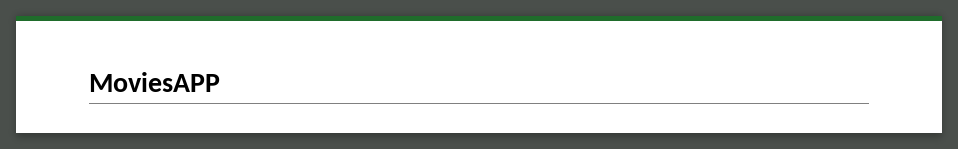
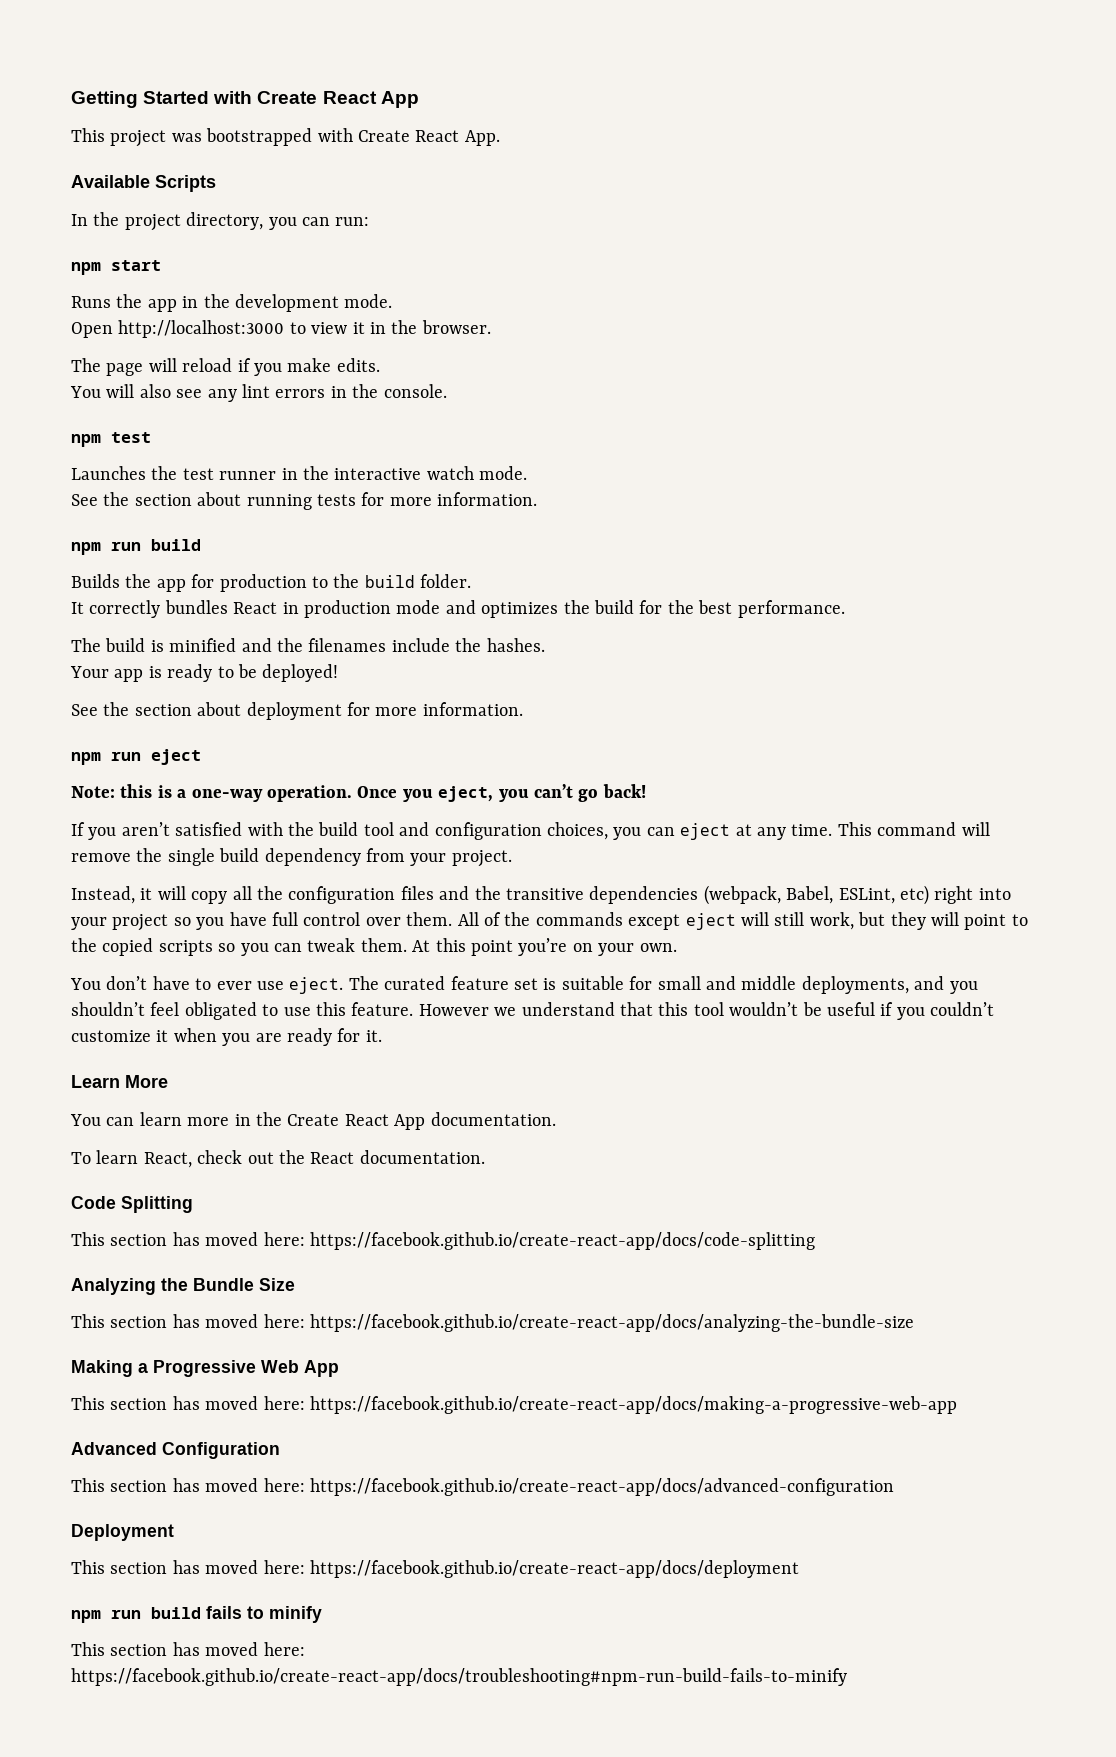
[89,72,220,92] MoviesAPP -> [71,91,419,108] [71,128,500,147] [71,175,216,192] [71,212,370,231] [71,260,161,275] [71,294,393,312] [71,320,491,338] [71,358,380,376] [70,384,447,402] [71,432,151,447] [71,466,528,480] [71,492,538,510] [71,539,201,555] [71,574,472,592] [71,600,845,618] [71,638,545,652] [70,664,339,682] [71,702,523,720] [71,749,201,765] [71,784,646,802] [71,822,990,840] [71,848,512,867] [71,885,1011,905] [71,912,1028,931] [71,938,677,956] [70,976,978,994] [71,1002,995,1020] [71,1028,382,1046] [71,1075,168,1088] [70,1112,556,1130] [71,1150,485,1168] [71,1196,193,1213] [71,1232,815,1250] [71,1278,295,1295] [71,1314,914,1332] [71,1360,339,1377] [71,1396,957,1414] [71,1442,280,1459] [71,1478,894,1496] [71,1524,174,1541] [71,1560,799,1578] [71,1606,322,1623] [71,1642,305,1656] [71,1668,847,1686] Getting Started with Create React App // This project was bootstrapped with Create React App. // Available Scripts // In the project directory, you can run: // npm start // Runs the app in the development mode. // Open http://localhost:3000 to view it in the browser. // The page will reload if you make edits. // You will also see any lint errors in the console. // npm test // Launches the test runner in the interactive watch mode. // See the section about running tests for more information. // npm run build // Builds the app for production to the build folder. // It correctly bundles React in production mode and optimizes the build for the best performance. // The build is minified and the filenames include the hashes. // Your app is ready to be deployed! // See the section about deployment for more information. // npm run eject // Note: this is a one-way operation. Once you eject, you can’t go back! // If you aren’t satisfied with the build tool and configuration choices, you can eject at any time. This command will remove the single build dependency from your project. // Instead, it will copy all the configuration files and the transitive dependencies (webpack, Babel, ESLint, etc) right into your project so you have full control over them. All of the commands except eject will still work, but they will point to the copied scripts so you can tweak them. At this point you’re on your own. // You don’t have to ever use eject. The curated feature set is suitable for small and middle deployments, and you shouldn’t feel obligated to use this feature. However we understand that this tool wouldn’t be useful if you couldn’t customize it when you are ready for it. // Learn More // You can learn more in the Create React App documentation. // To learn React, check out the React documentation. // Code Splitting // This section has moved here: https://facebook.github.io/create-react-app/docs/code-splitting // Analyzing the Bundle Size // This section has moved here: https://facebook.github.io/create-react-app/docs/analyzing-the-bundle-size // Making a Progressive Web App // This section has moved here: https://facebook.github.io/create-react-app/docs/making-a-progressive-web-app // Advanced Configuration // This section has moved here: https://facebook.github.io/create-react-app/docs/advanced-configuration // Deployment // This section has moved here: https://facebook.github.io/create-react-app/docs/deployment // npm run build fails to minify // This section has moved here: https://facebook.github.io/create-react-app/docs/troubleshooting#npm-run-build-fails-to-minify

